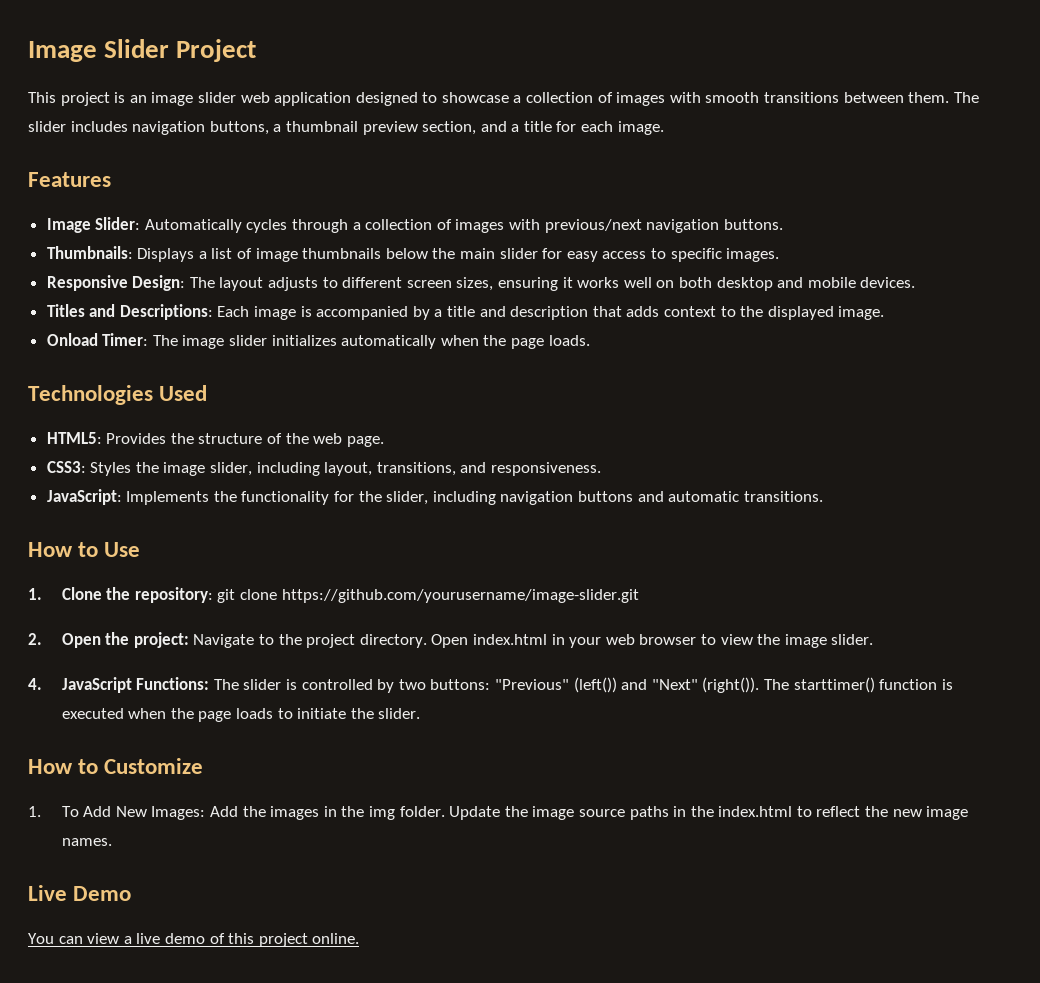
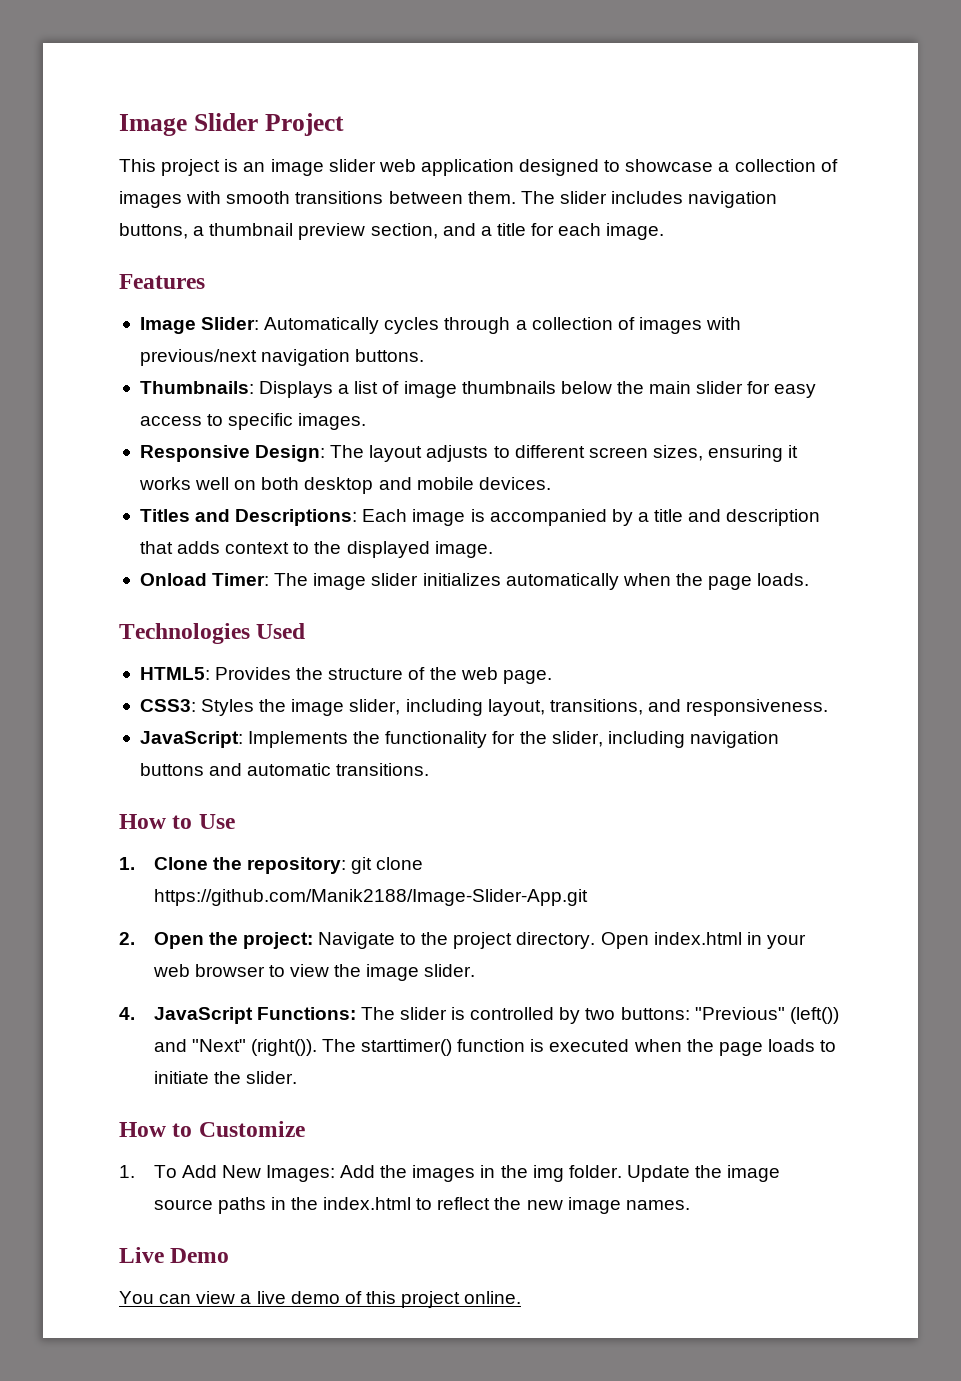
[281,589,639,603] https://github.com/yourusername/image-slider.git -> [153,889,588,906] https://github.com/Manik2188/Image-Slider-App.git

